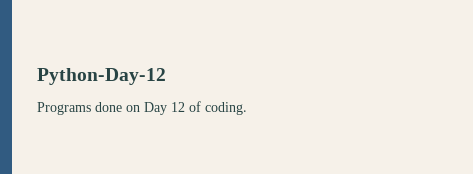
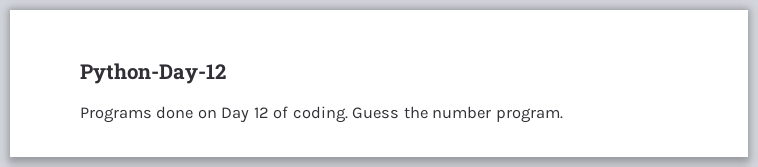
(247, 108) none -> [352,106,563,123] Guess the number program.

